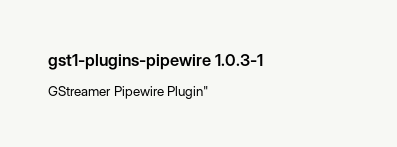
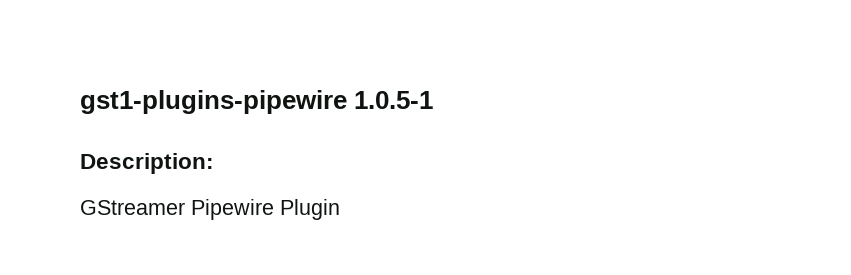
[215,54,264,66] 1.0.3-1 -> [354,91,434,109] [80,153,214,174] 1.0.5-1 // Description:
[167,86,209,99] Plugin" -> [280,199,340,220] Plugin

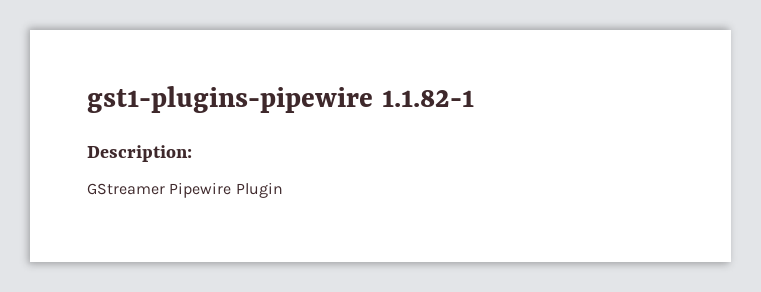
[354,91,434,109] 1.0.5-1 -> [381,90,474,107] 1.1.82-1

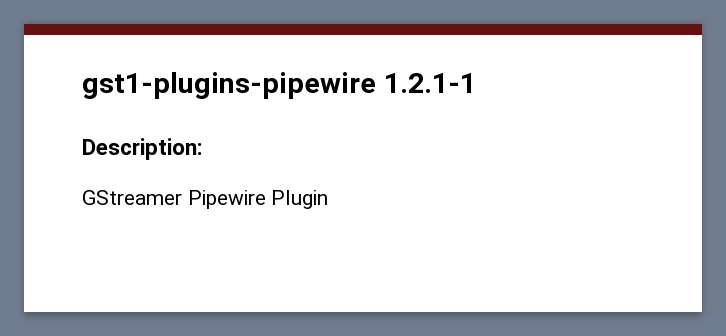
[381,90,474,107] 1.1.82-1 -> [383,73,476,93] 1.2.1-1

